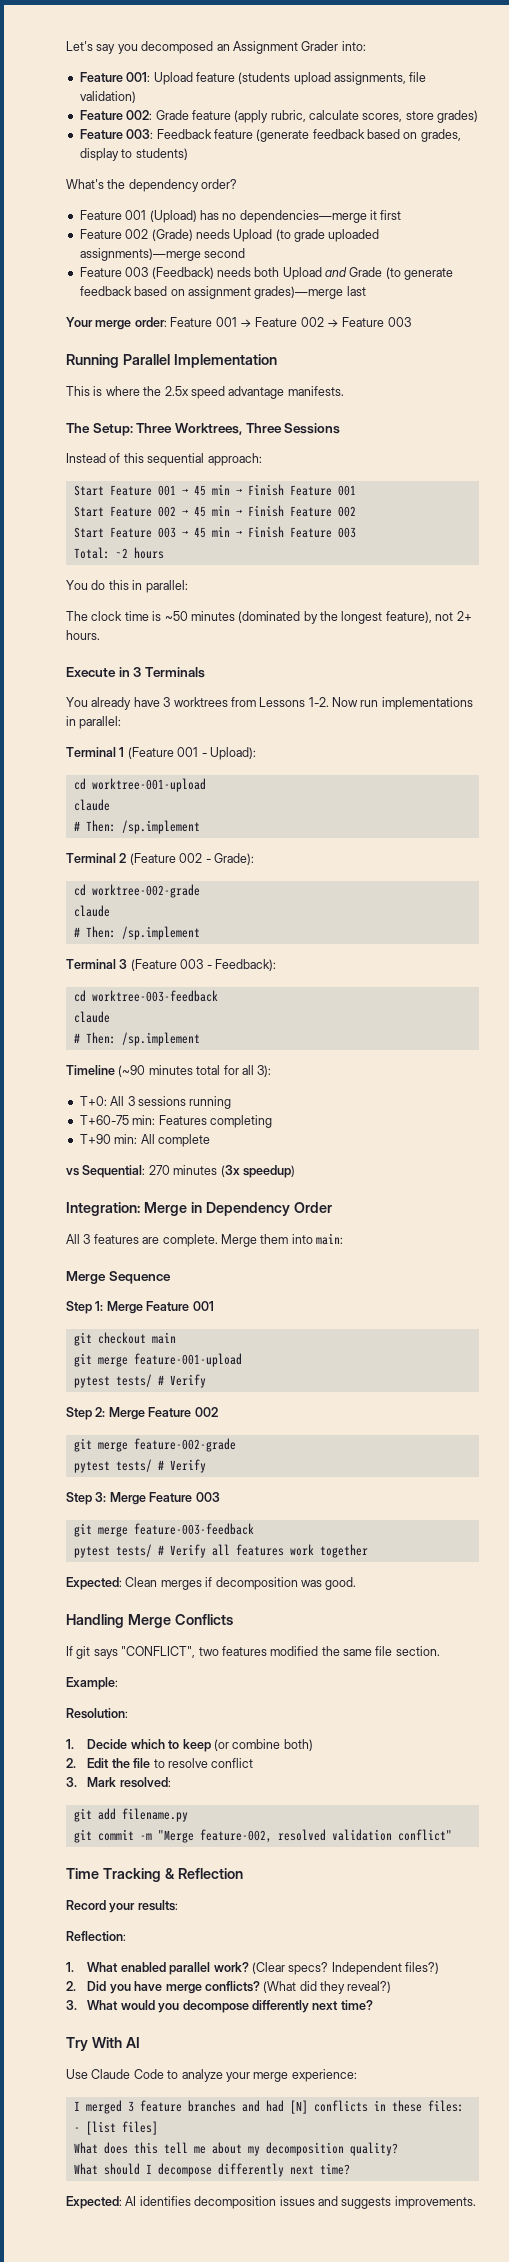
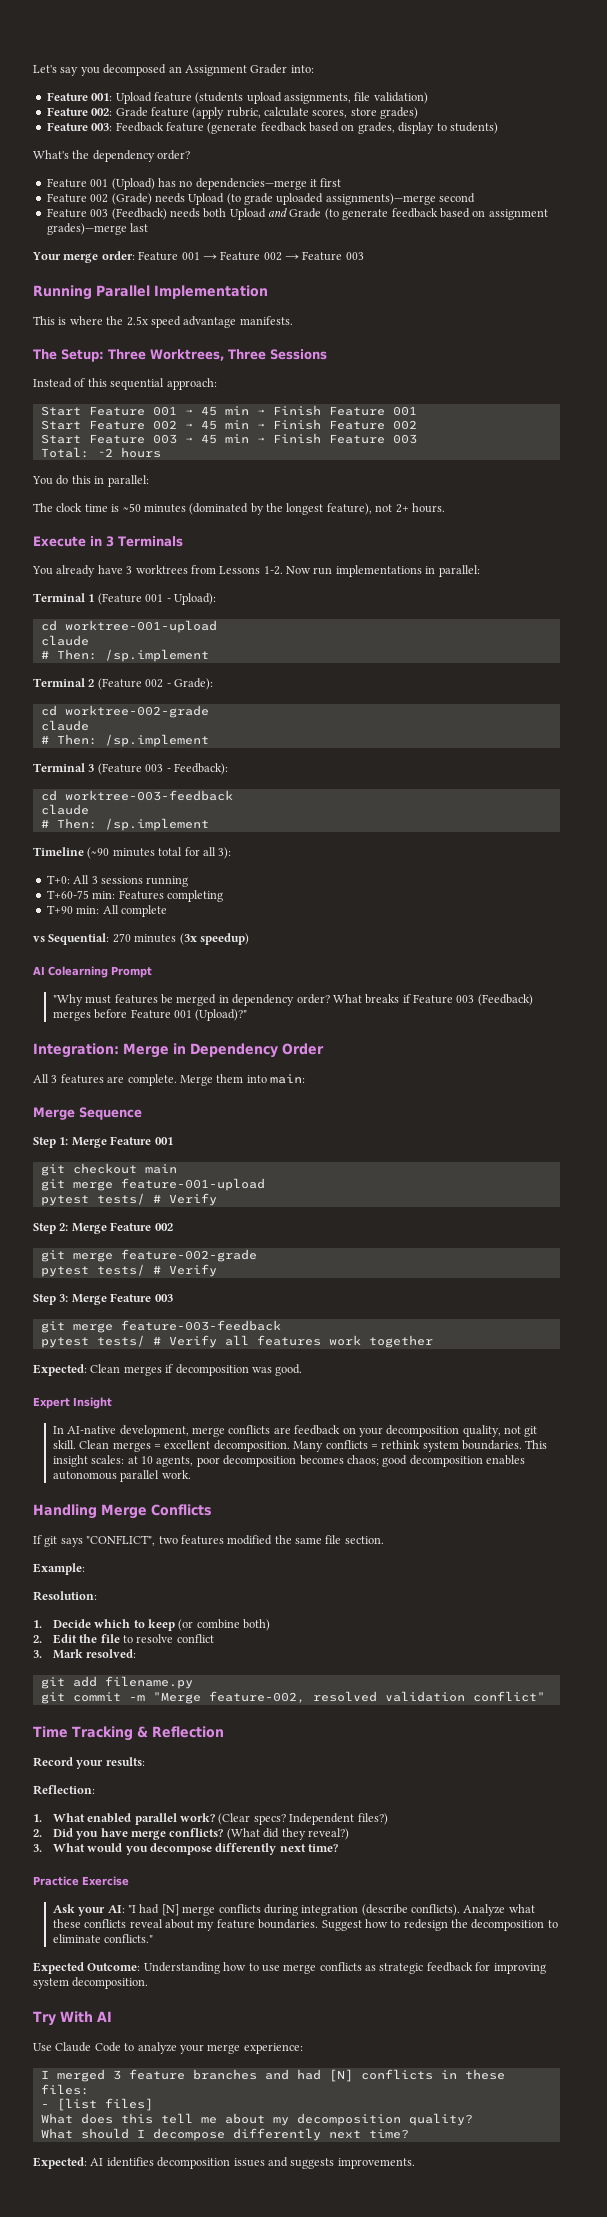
(295, 1171) none -> [33,966,152,978] [52,994,533,1006] [52,1009,248,1021] // AI Colearning Prompt // "Why must features be merged in dependency order? What breaks if Feature 003 (Feedback) merges before Feature 001 (Upload)?"
(357, 1583) none -> [33,1397,112,1409] [52,1425,538,1437] [52,1440,548,1452] [52,1455,526,1467] [52,1470,191,1482] // Expert Insight // In AI-native development, merge conflicts are feedback on your decomposition quality, not git skill. Clean merges = excellent decomposition. Many conflicts = rethink system boundaries. This insight scales: at 10 agents, poor decomposition becomes chaos; good decomposition enables autonomous parallel work.
(373, 2005) none -> [33,1876,129,1886] [52,1904,535,1916] [52,1919,558,1931] [52,1934,154,1943] [33,1962,546,1974] [33,1977,149,1989] // Practice Exercise // Ask your AI: "I had [N] merge conflicts during integration (describe conflicts). Analyze what these conflicts reveal about my feature boundaries. Suggest how to redesign the decomposition to eliminate conflicts." // Expected Outcome: Understanding how to use merge conflicts as strategic feedback for improving system decomposition.

